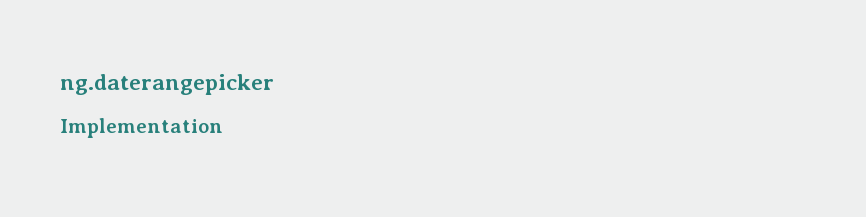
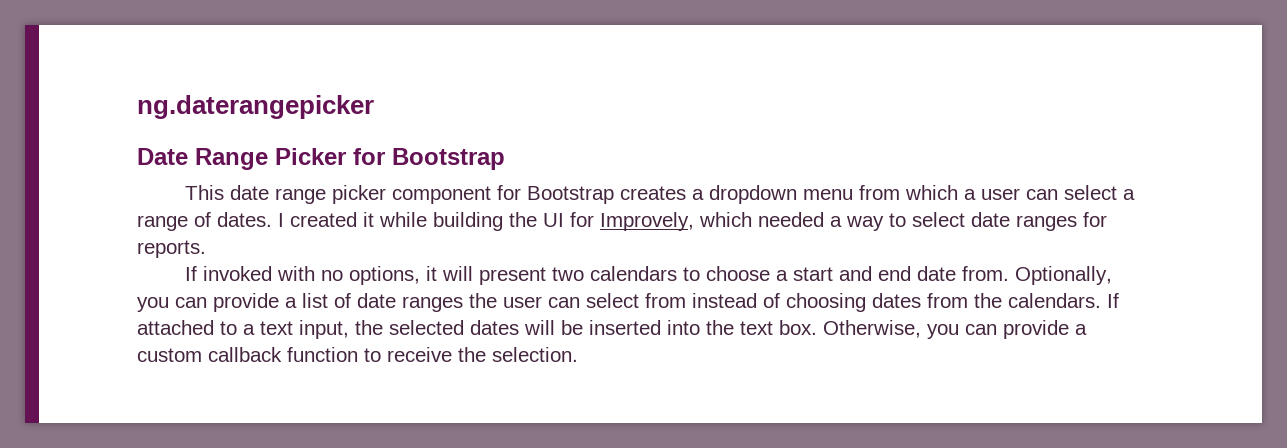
[60,118,223,138] Implementation -> [137,148,505,170] [185,185,1136,204] [137,212,1107,231] [137,240,206,258] [185,266,1113,285] [137,293,1119,312] [137,320,1087,339] [137,347,578,362] Date Range Picker for Bootstrap // This date range picker component for Bootstrap creates a dropdown menu from which a user can select a range of dates. I created it while building the UI for Improvely, which needed a way to select date ranges for reports. // If invoked with no options, it will present two calendars to choose a start and end date from. Optionally, you can provide a list of date ranges the user can select from instead of choosing dates from the calendars. If attached to a text input, the selected dates will be inserted into the text box. Otherwise, you can provide a custom callback function to receive the selection.

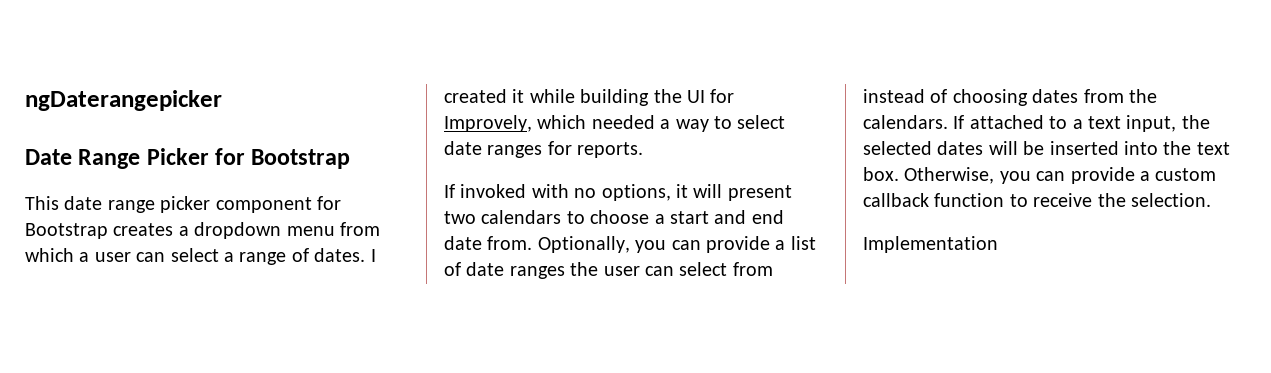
[137,95,374,119] ng.daterangepicker -> [25,90,222,111] ngDaterangepicker
(578, 354) none -> [863,236,998,253] // Implementation

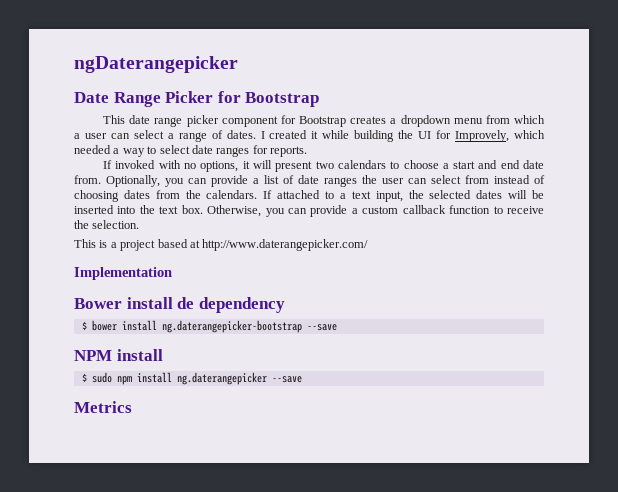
[863,236,998,253] Implementation -> [74,239,369,251] [74,267,172,280] [74,297,285,313] [81,320,337,333] [74,349,163,361] [81,372,302,385] [74,401,132,413] This is a project based at http://www.daterangepicker.com/ // Implementation // Bower install de dependency // $ bower install ng.daterangepicker-bootstrap --save // NPM install // $ sudo npm install ng.daterangepicker --save // Metrics

